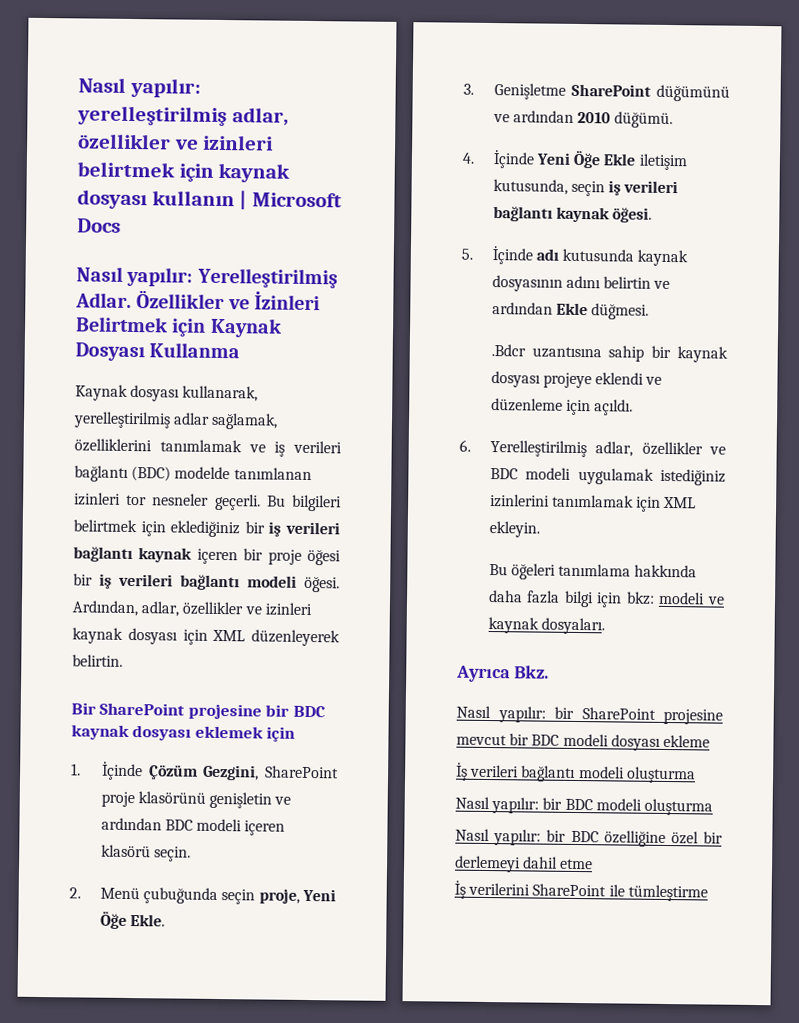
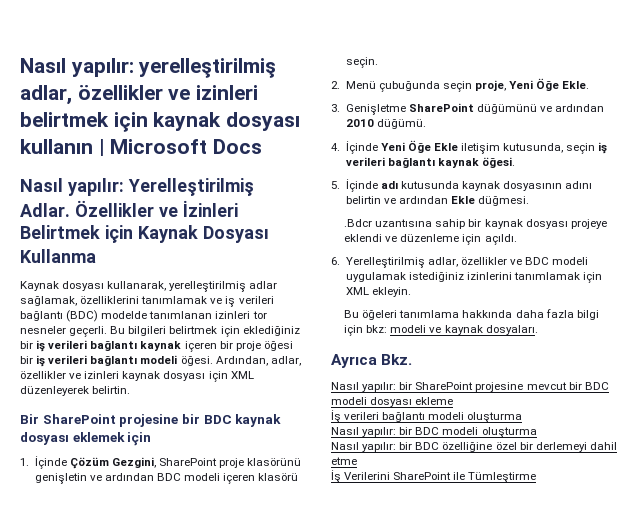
[468,882,531,896] verilerini -> [344,472,391,480] Verilerini
[627,884,708,902] tümleştirme -> [468,472,537,483] Tümleştirme

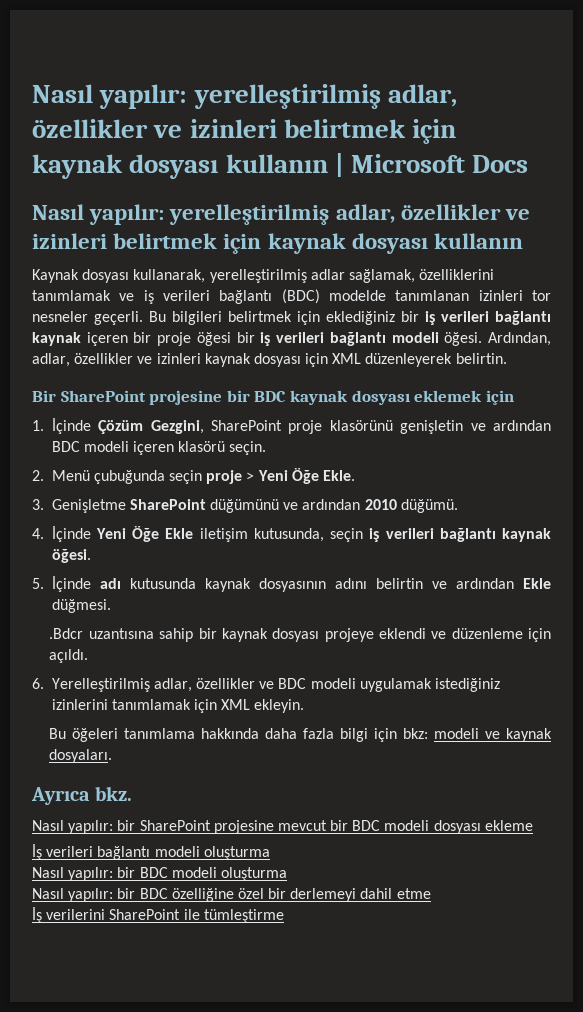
[127,178,254,196] [20,200,238,217] [20,225,269,243] [20,249,96,263] Yerelleştirilmiş Adlar. Özellikler ve İzinleri Belirtmek için Kaynak Dosyası Kullanma -> [169,204,531,225] [32,233,524,254] yerelleştirilmiş adlar, özellikler ve izinleri belirtmek için kaynak dosyası kullanın
[475,80,507,91] proje, -> [206,470,255,484] proje >
[381,354,413,365] Bkz. -> [95,786,133,801] bkz.
[344,472,391,480] Verilerini -> [46,909,106,920] verilerini
[468,472,537,483] Tümleştirme -> [203,909,284,923] tümleştirme

